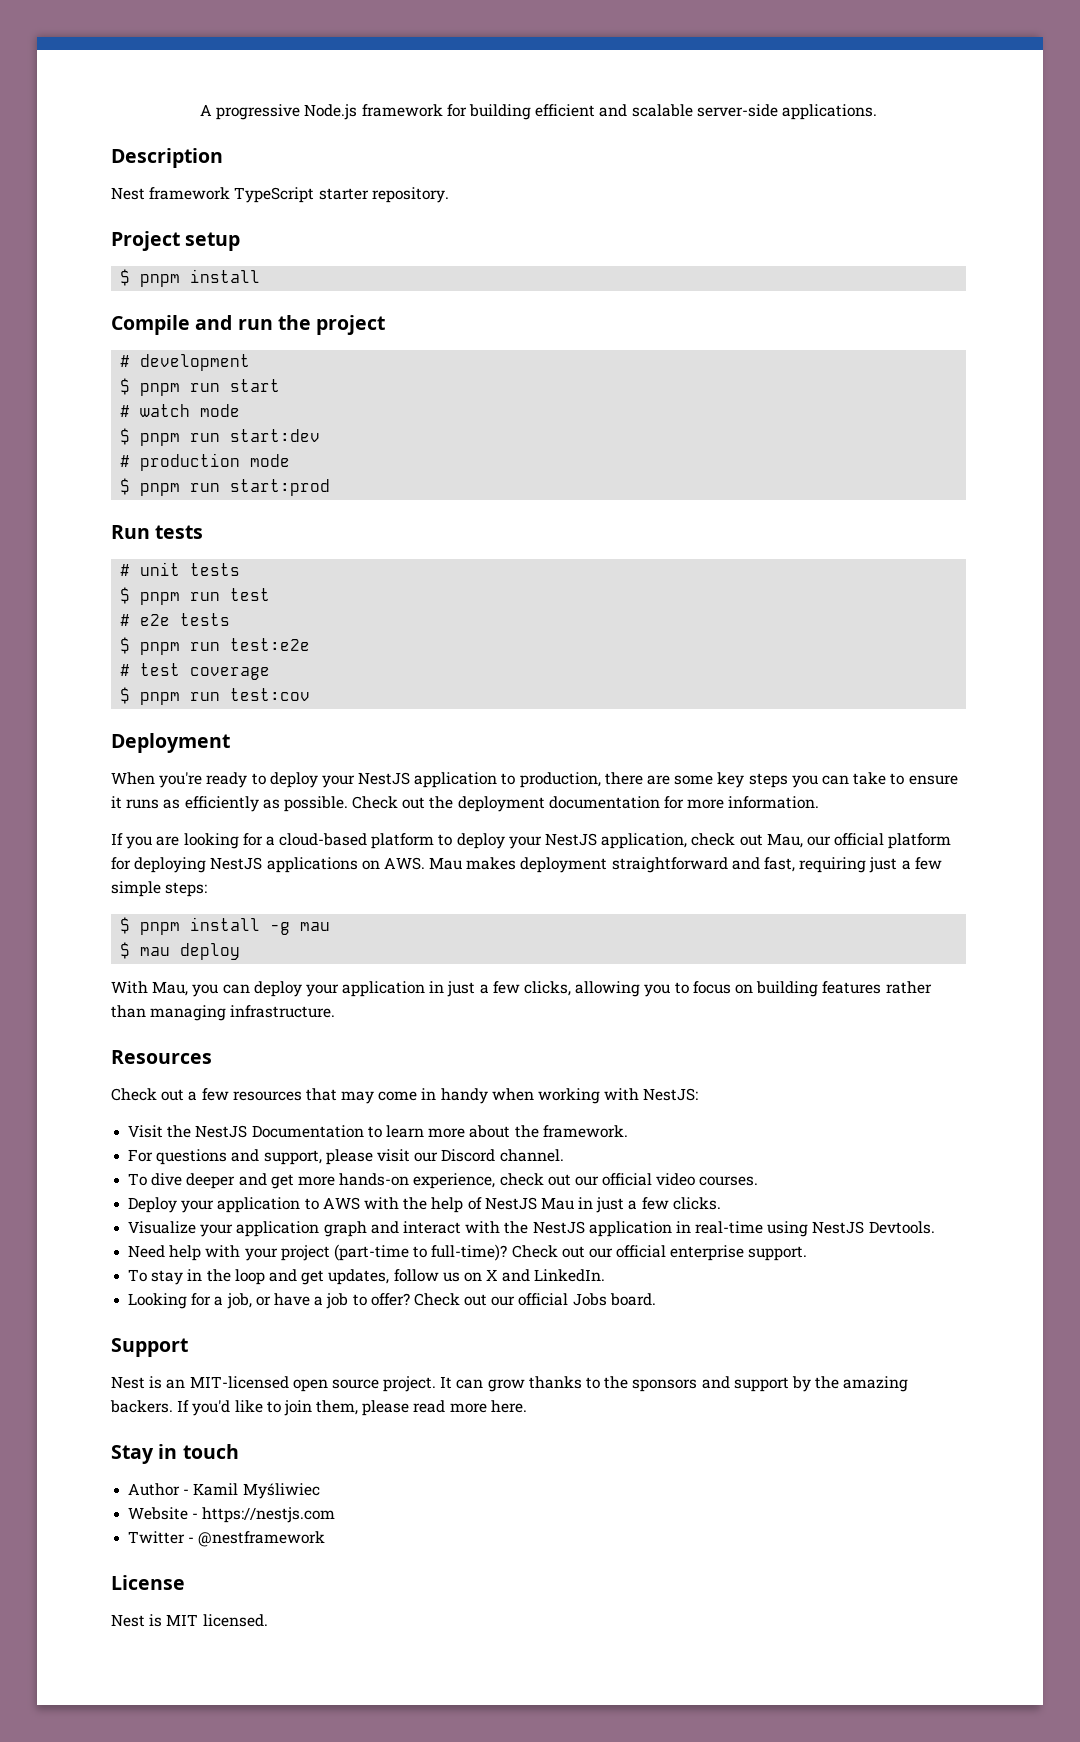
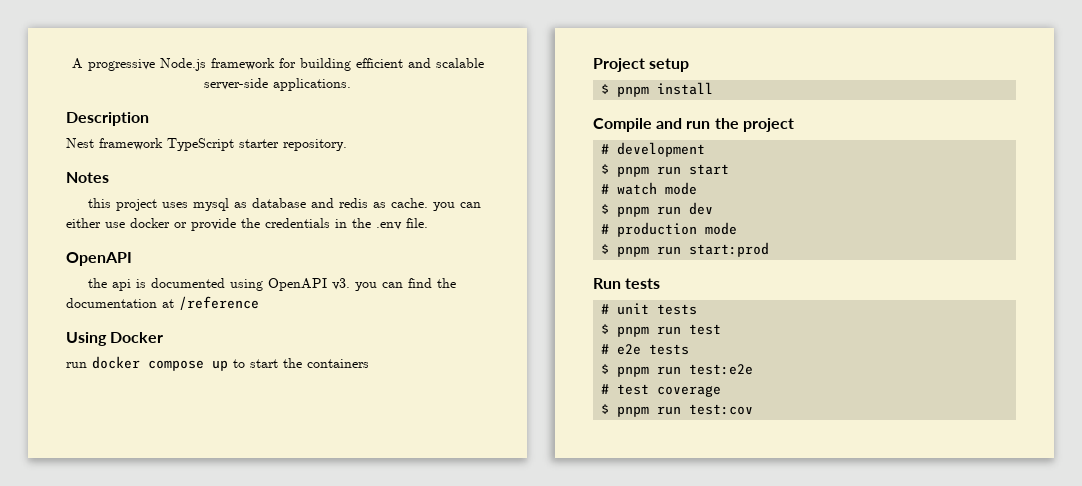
(449, 195) none -> [66,172,109,183] [87,198,481,211] [66,218,428,231] [66,252,132,266] [87,278,456,291] [66,296,259,310] [66,332,164,346] [66,356,369,371] // Notes // this project uses mysql as database and redis as cache. you can either use docker or provide the credentials in the .env file. // OpenAPI // the api is documented using OpenAPI v3. you can find the documentation at /reference // Using Docker // run docker compose up to start the containers
[230,429,321,442] start:dev -> [689,202,714,215] dev
[111,733,230,753] [111,772,958,788] [111,796,820,812] [111,833,952,849] [111,857,942,873] [111,881,208,897] [120,917,331,935] [120,942,241,960] [111,981,932,997] [111,1005,336,1021] [111,1050,212,1064] [111,1088,699,1104] [128,1125,628,1138] [128,1149,564,1165] [128,1173,759,1189] [128,1197,721,1213] [128,1221,935,1237] [128,1244,808,1261] [128,1269,606,1285] [128,1293,656,1309] [111,1338,188,1357] [111,1376,909,1392] [110,1400,527,1416] [111,1444,239,1464] [128,1483,320,1499] [128,1507,336,1523] [128,1531,326,1547] [111,1575,185,1590] [111,1614,268,1627] // Deployment // When you're ready to deploy your NestJS application to production, there are some key steps you can take to ensure it runs as efficiently as possible. Check out the deployment documentation for more information. // If you are looking for a cloud-based platform to deploy your NestJS application, check out Mau, our official platform for deploying NestJS applications on AWS. Mau makes deployment straightforward and fast, requiring just a few simple steps: // $ pnpm install -g mau // $ mau deploy // With Mau, you can deploy your application in just a few clicks, allowing you to focus on building features rather than managing infrastructure. // Resources // Check out a few resources that may come in handy when working with NestJS: // Visit the NestJS Documentation to learn more about the framework. // For questions and support, please visit our Discord channel. // To dive deeper and get more hands-on experience, check out our official video courses. // Deploy your application to AWS with the help of NestJS Mau in just a few clicks. // Visualize your application graph and interact with the NestJS application in real-time using NestJS Devtools. // Need help with your project (part-time to full-time)? Check out our official enterprise support. // To stay in the loop and get updates, follow us on X and LinkedIn. // Looking for a job, or have a job to offer? Check out our official Jobs board. // Support // Nest is an MIT-licensed open source project. It can grow thanks to the sponsors and support by the amazing backers. If you'd like to join them, please read more here. // Stay in touch // Author - Kamil Myśliwiec // Website - https://nestjs.com // Twitter - @nestframework // License // Nest is MIT licensed. -> (754, 409) none

